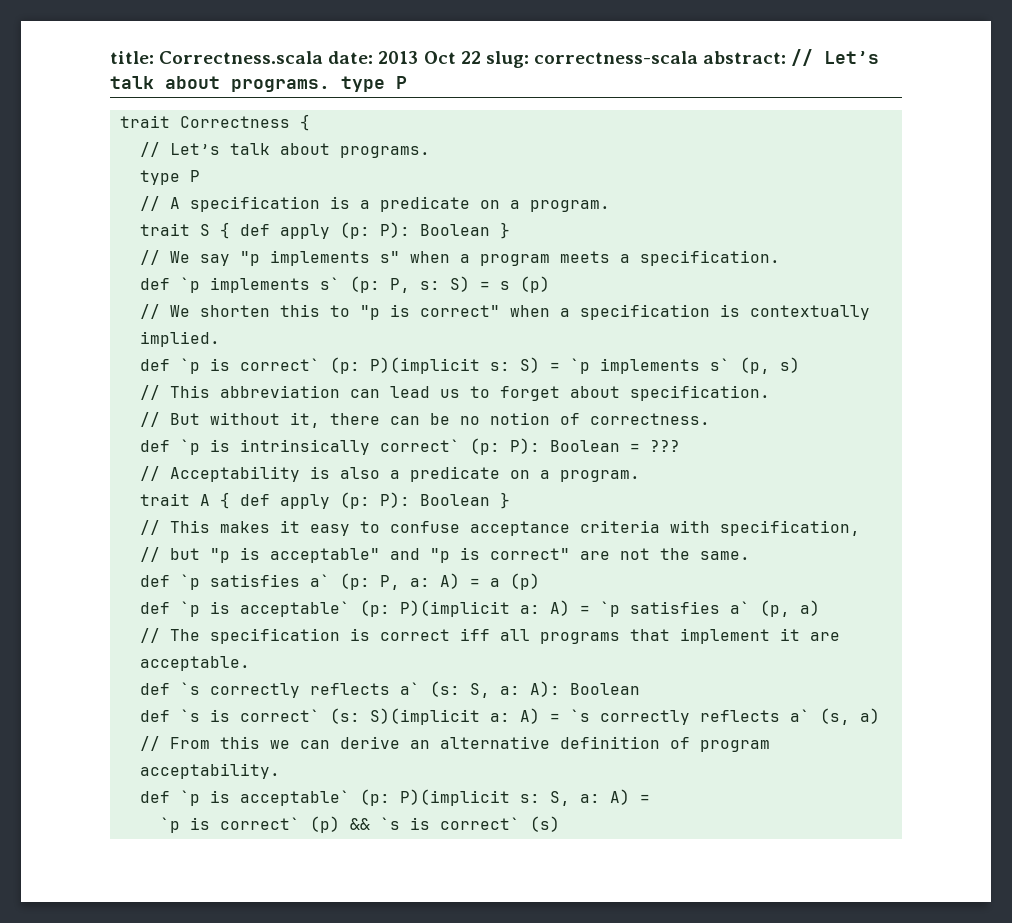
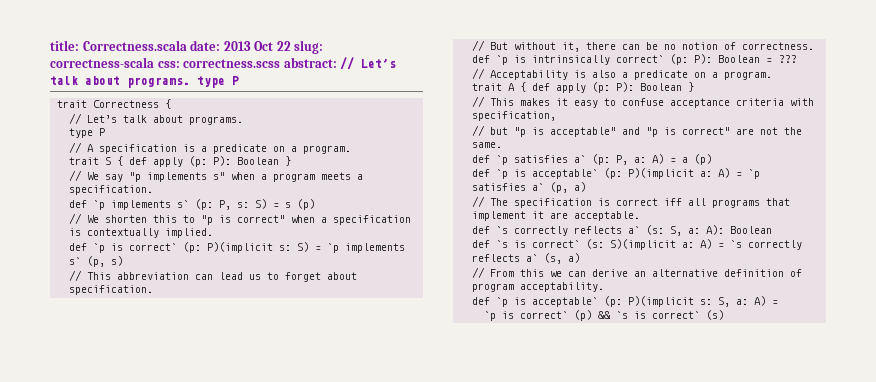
(698, 57) none -> [157,59,281,68] css: correctness.scss

